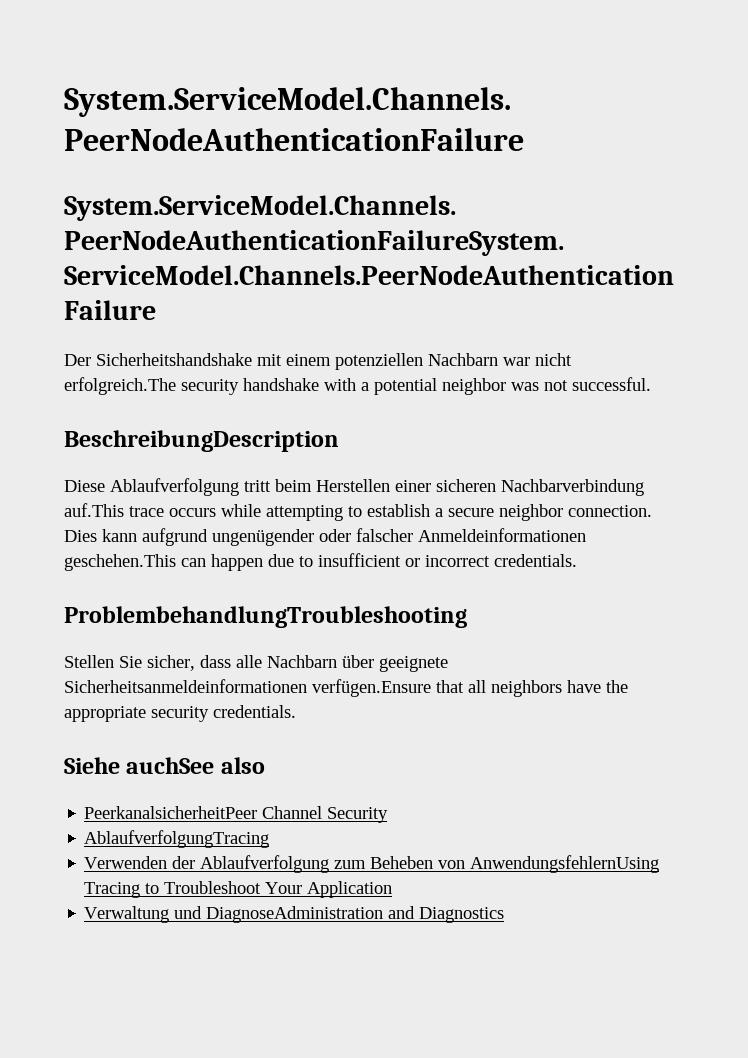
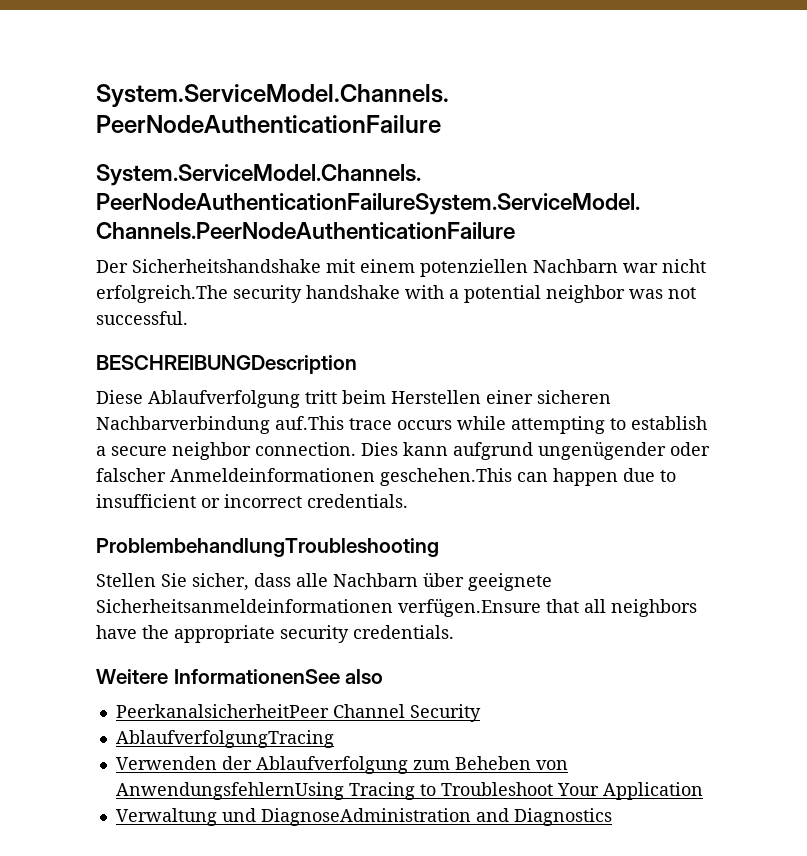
[64,430,339,452] BeschreibungDescription -> [96,355,357,374] BESCHREIBUNGDescription
[64,757,215,774] Siehe auchSee -> [96,669,340,684] Weitere InformationenSee

